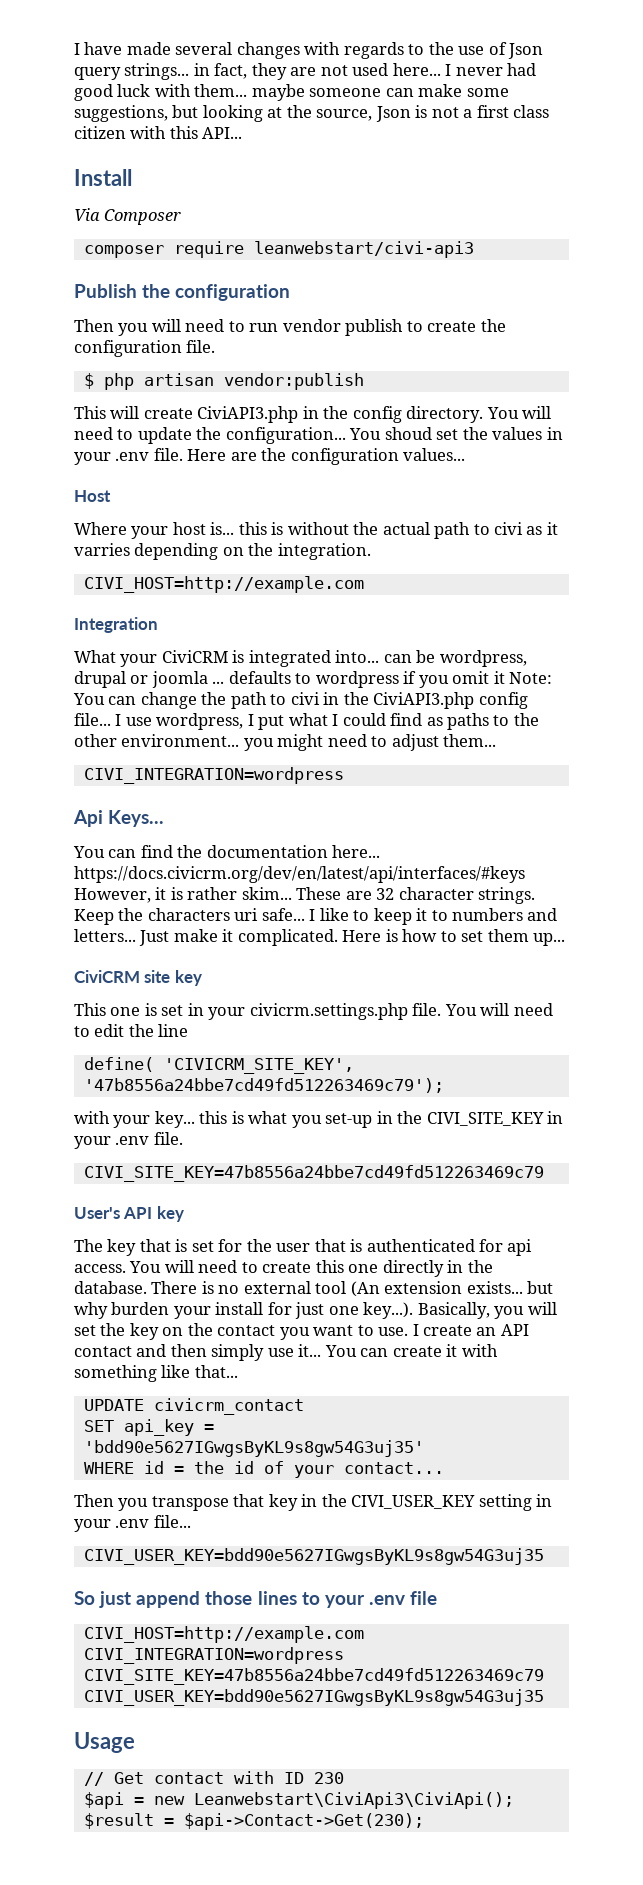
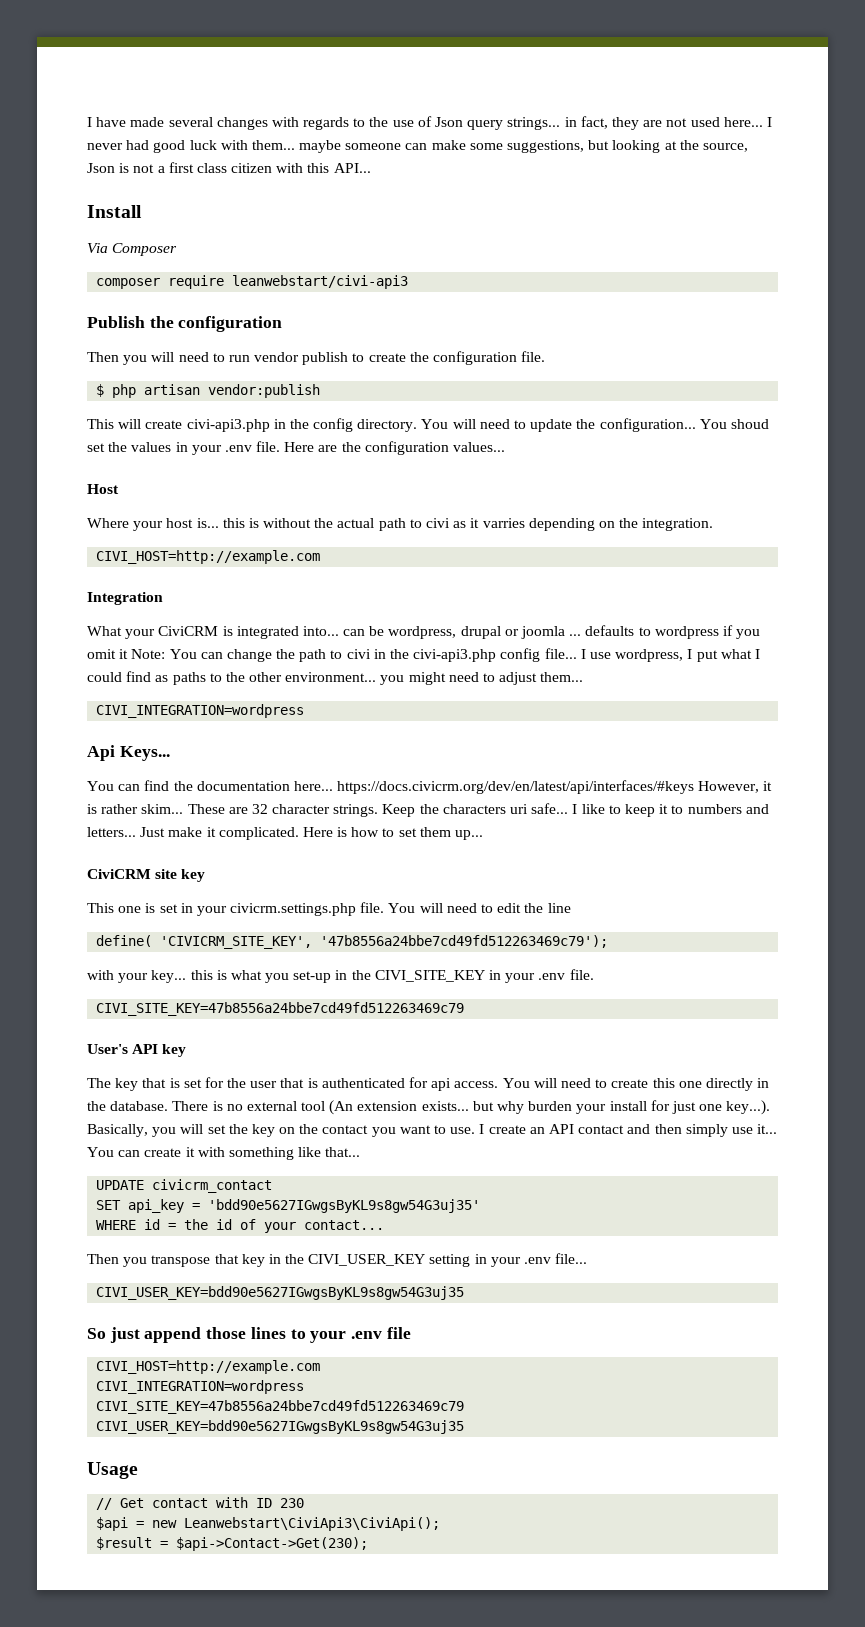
[197,406,299,423] CiviAPI3.php -> [186,419,270,432] civi-api3.php
[373,692,475,709] CiviAPI3.php -> [413,649,497,662] civi-api3.php

